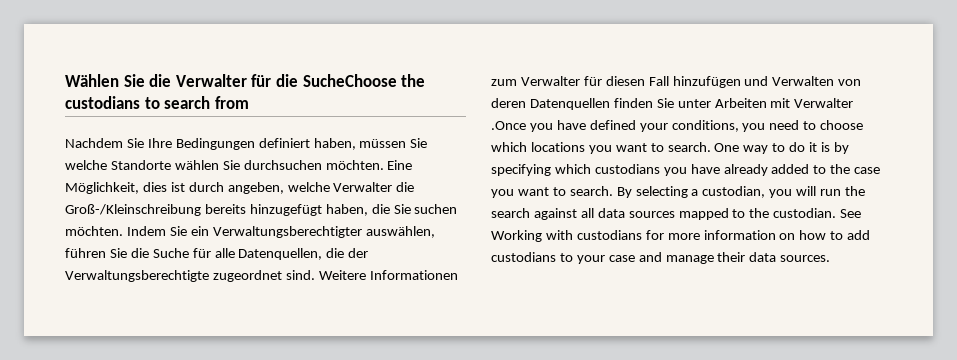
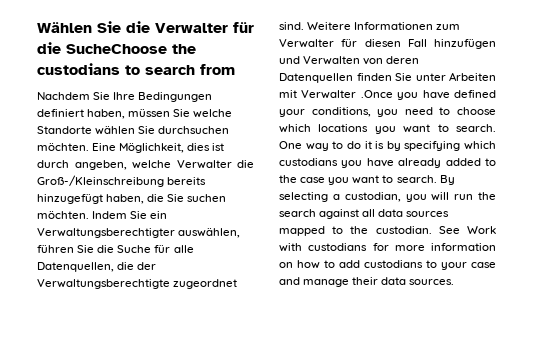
[491,230,542,242] Working -> [467,226,496,234] Work

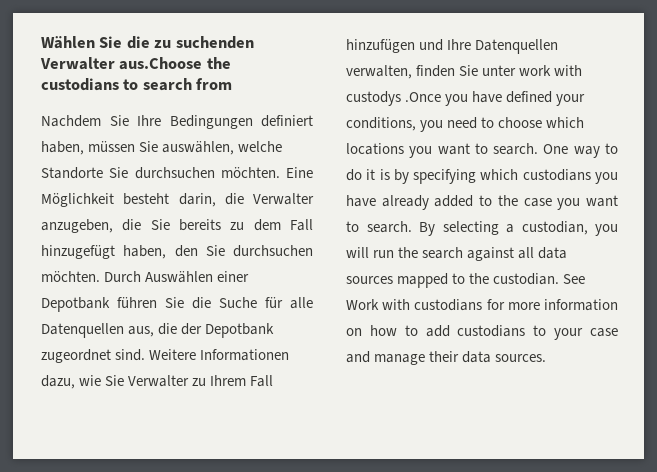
[155,22,254,33] [37,42,167,54] Verwalter für die SucheChoose -> [154,36,254,49] [40,57,203,70] zu suchenden Verwalter aus.Choose
(191, 113) none -> [162,141,235,155] auswählen,
[95,126,136,135] wählen -> (103, 173) none
[119,143,225,153] [37,160,254,170] [37,175,207,187] [37,194,227,204] [37,211,168,219] [37,228,241,238] Möglichkeit, dies ist durch angeben, welche Verwalter die Groß-/Kleinschreibung bereits hinzugefügt haben, die Sie suchen möchten. Indem Sie ein Verwaltungsberechtigter auswählen, -> [41,193,314,207] [41,219,313,233] [41,245,313,259] [41,271,250,283] [41,297,110,312] Möglichkeit besteht darin, die Verwalter anzugeben, die Sie bereits zu dem Fall hinzugefügt haben, den Sie durchsuchen möchten. Durch Auswählen einer Depotbank
[37,262,114,272] Datenquellen, -> [41,323,155,338] Datenquellen aus,
[37,279,170,289] Verwaltungsberechtigte -> [205,323,275,338] Depotbank
[436,24,461,30] [279,39,496,49] [279,56,420,65] [279,72,496,83] [279,90,357,99] zum Verwalter für diesen Fall hinzufügen und Verwalten von deren Datenquellen finden Sie unter Arbeiten mit Verwalter -> [41,375,274,389] [346,39,559,54] [346,65,583,79] [346,91,401,106] dazu, wie Sie Verwalter zu Ihrem Fall hinzufügen und Ihre Datenquellen verwalten, finden Sie unter work with custodys

